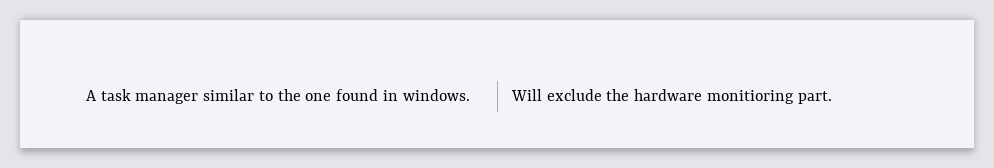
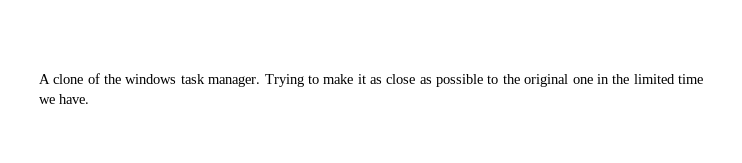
[100,89,832,104] task manager similar to the one found in windows. Will exclude the hardware monitioring part. -> [53,73,704,87] [39,94,89,104] clone of the windows task manager. Trying to make it as close as possible to the original one in the limited time we have.

